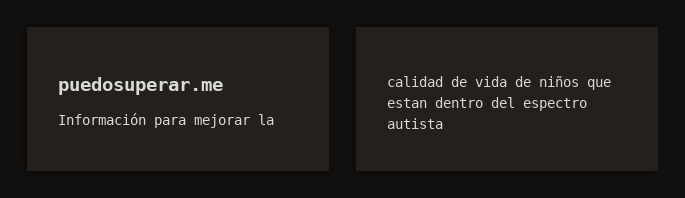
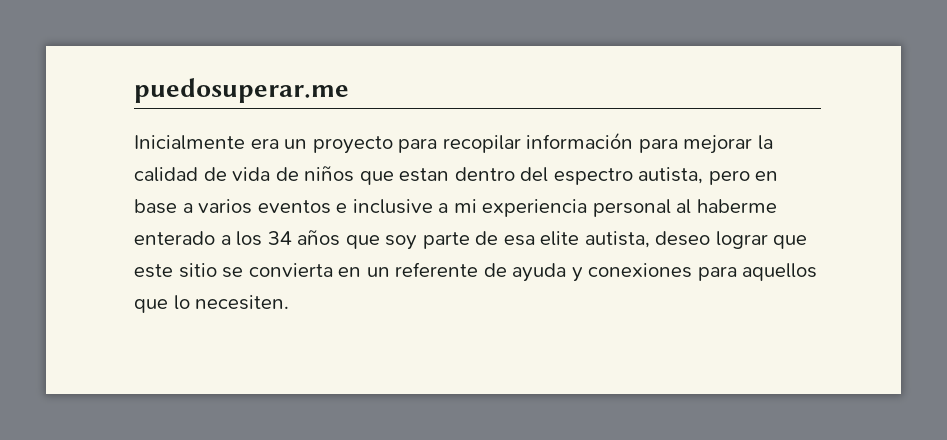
[58,113,146,125] Información -> [134,132,634,154] Inicialmente era un proyecto para recopilar información
[387,118,443,129] autista -> [638,167,779,185] [134,199,777,217] [134,230,808,250] [134,262,818,282] [134,295,290,313] autista, pero en base a varios eventos e inclusive a mi experiencia personal al haberme enterado a los 34 años que soy parte de esa elite autista, deseo lograr que este sitio se convierta en un referente de ayuda y conexiones para aquellos que lo necesiten.

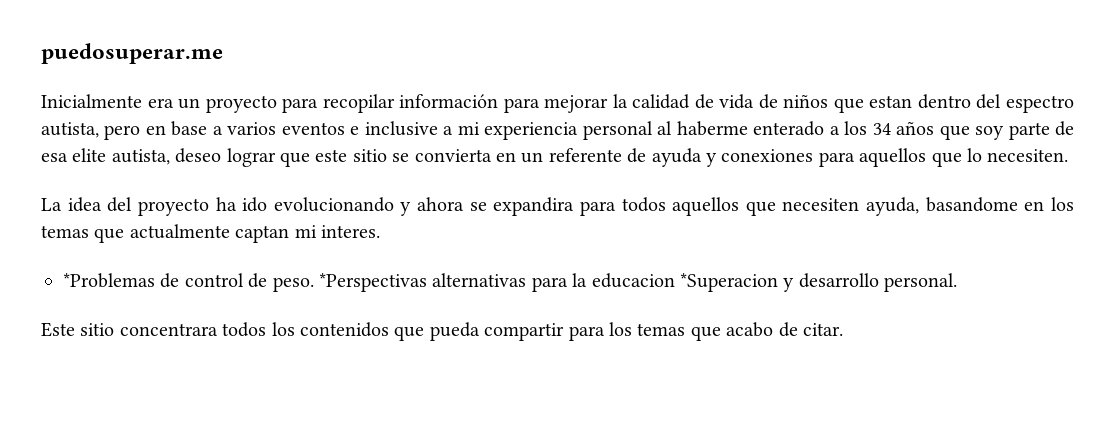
(290, 302) none -> [41,197,1075,216] [41,224,380,243] [63,273,958,292] [41,322,843,341] // La idea del proyecto ha ido evolucionando y ahora se expandira para todos aquellos que necesiten ayuda, basandome en los temas que actualmente captan mi interes. // *Problemas de control de peso. *Perspectivas alternativas para la educacion *Superacion y desarrollo personal. // Este sitio concentrara todos los contenidos que pueda compartir para los temas que acabo de citar.

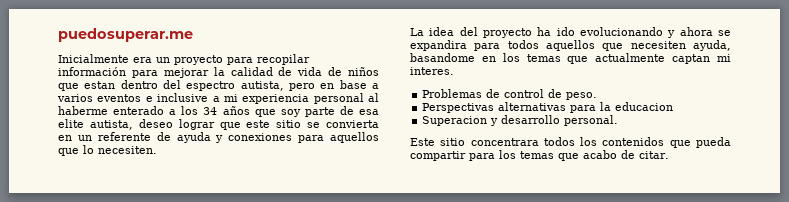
[63,273,155,288] *Problemas -> [422,89,483,98] Problemas
[319,273,427,292] *Perspectivas -> [422,103,495,113] // Perspectivas
[679,273,778,292] *Superacion -> [422,116,488,126] // Superacion

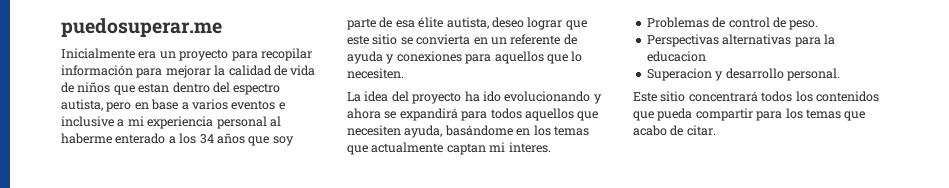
[58,119,84,128] elite -> [418,17,444,28] élite
[410,40,467,51] expandira -> [399,108,458,121] expandirá
[410,53,475,62] basandome -> [444,125,513,136] basándome
[470,138,539,146] concentrara -> [688,91,758,102] concentrará

